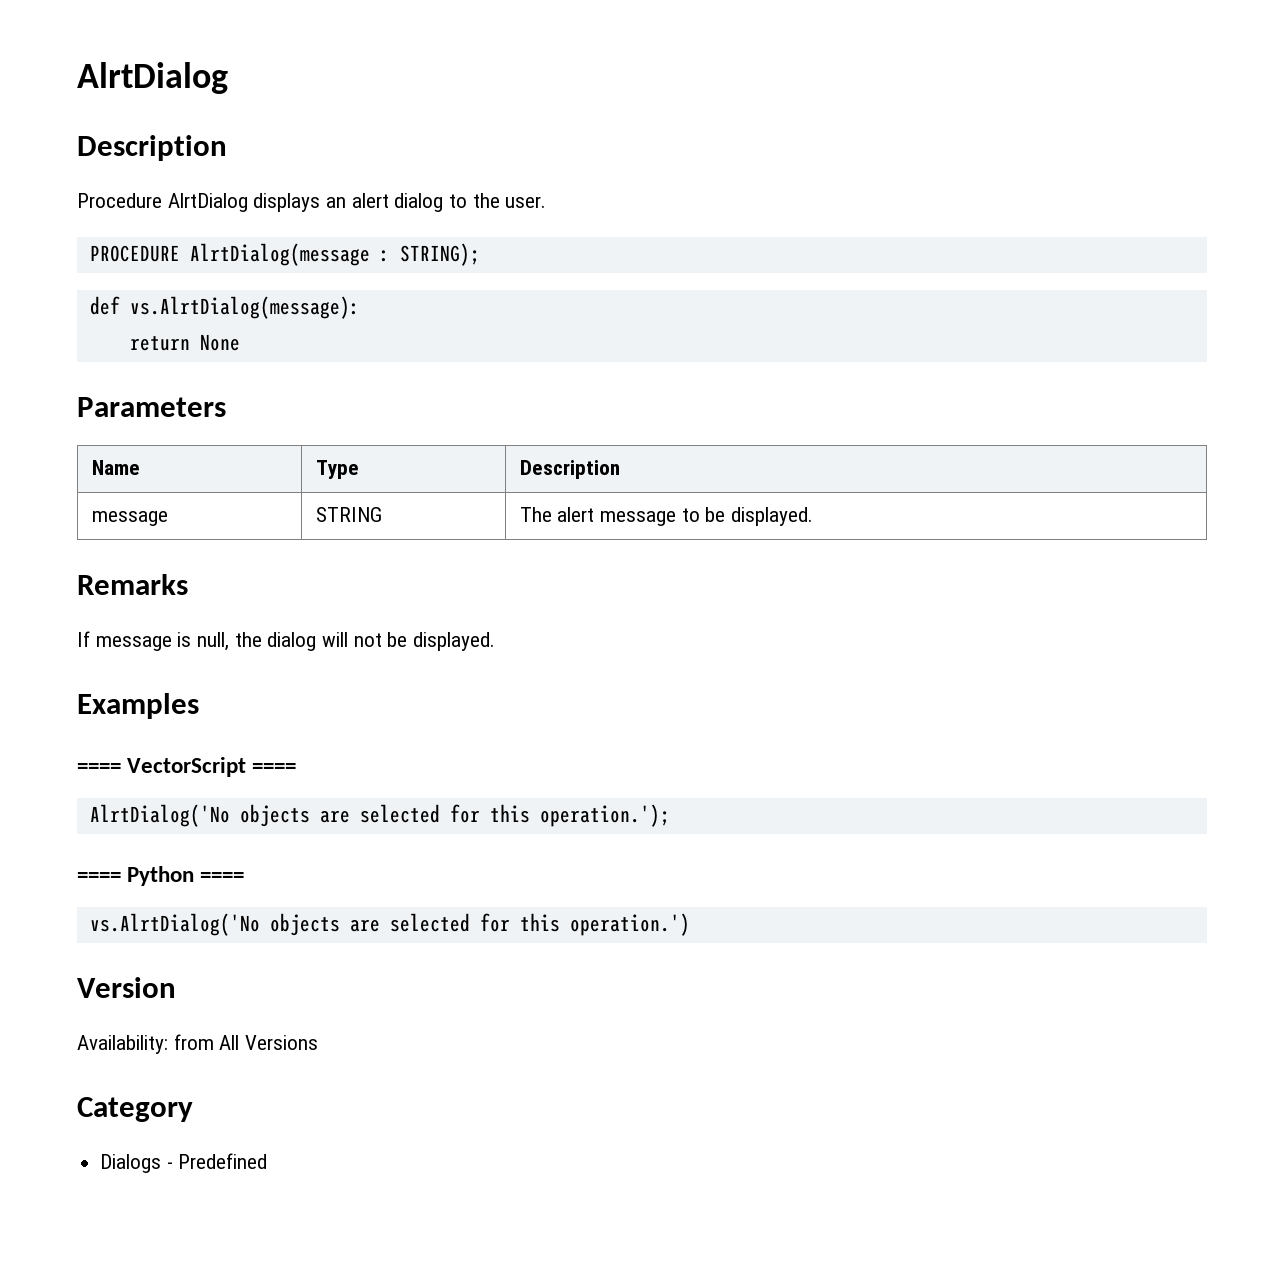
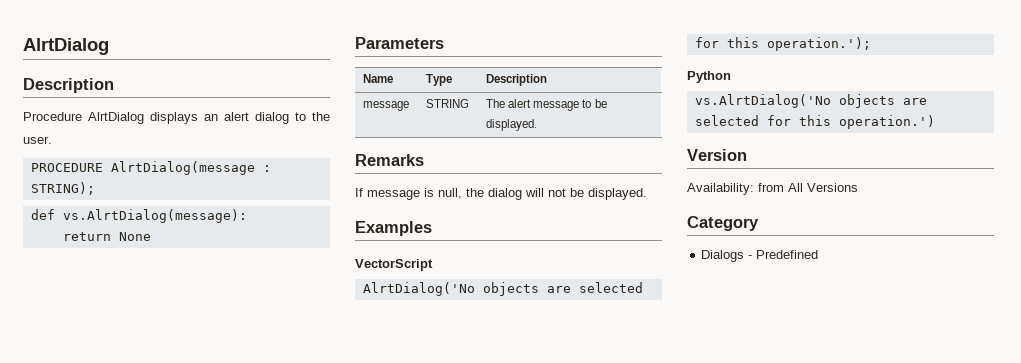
[77,763,121,773] ==== -> (432, 228) none
[252,763,297,773] ==== -> (433, 265) none
[77,872,121,882] ==== -> (871, 44) none
[200,872,245,882] ==== -> (731, 77) none

